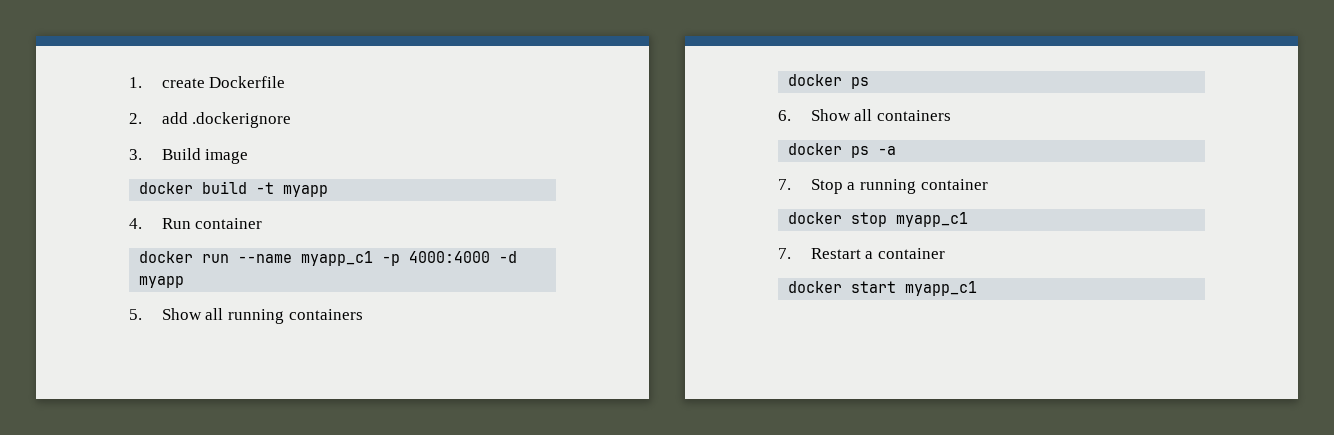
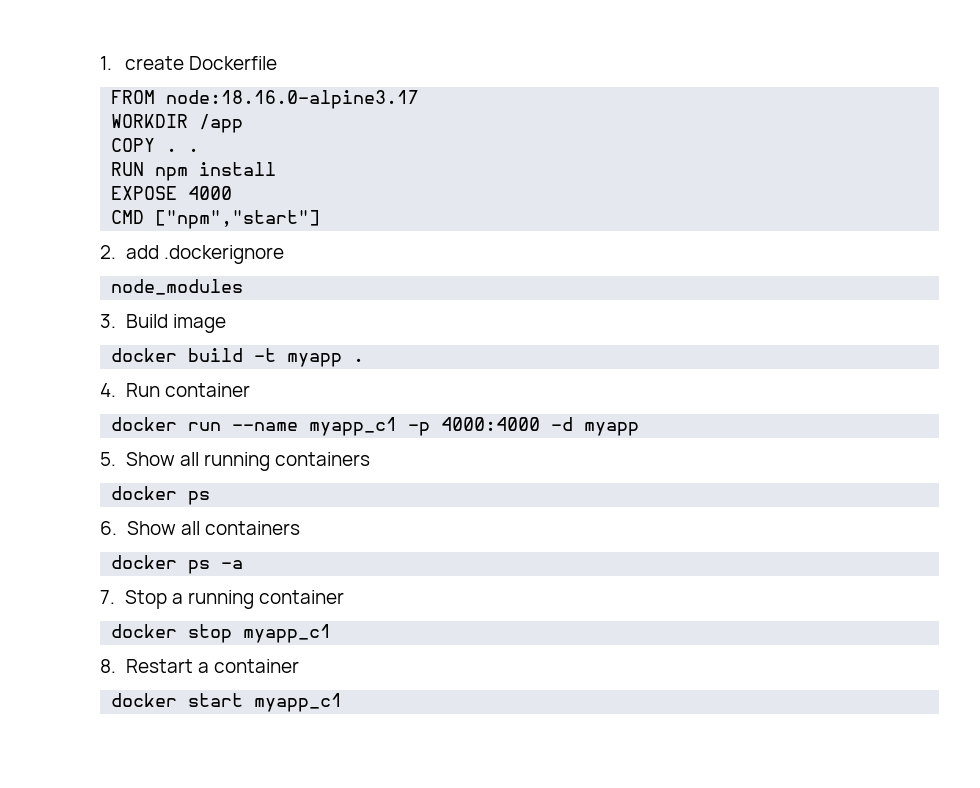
(286, 82) none -> [111,90,420,109] [111,114,244,133] [111,138,200,152] [111,162,277,181] [111,186,233,200] [111,210,321,229] // FROM node:18.16.0-alpine3.17 // WORKDIR /app // COPY . . // RUN npm install // EXPOSE 4000 // CMD ["npm","start"]
(292, 120) none -> [111,279,244,295] // node_modules
(329, 191) none -> [353,358,365,362] .
[778,248,791,259] 7. -> [100,659,116,673] 8.

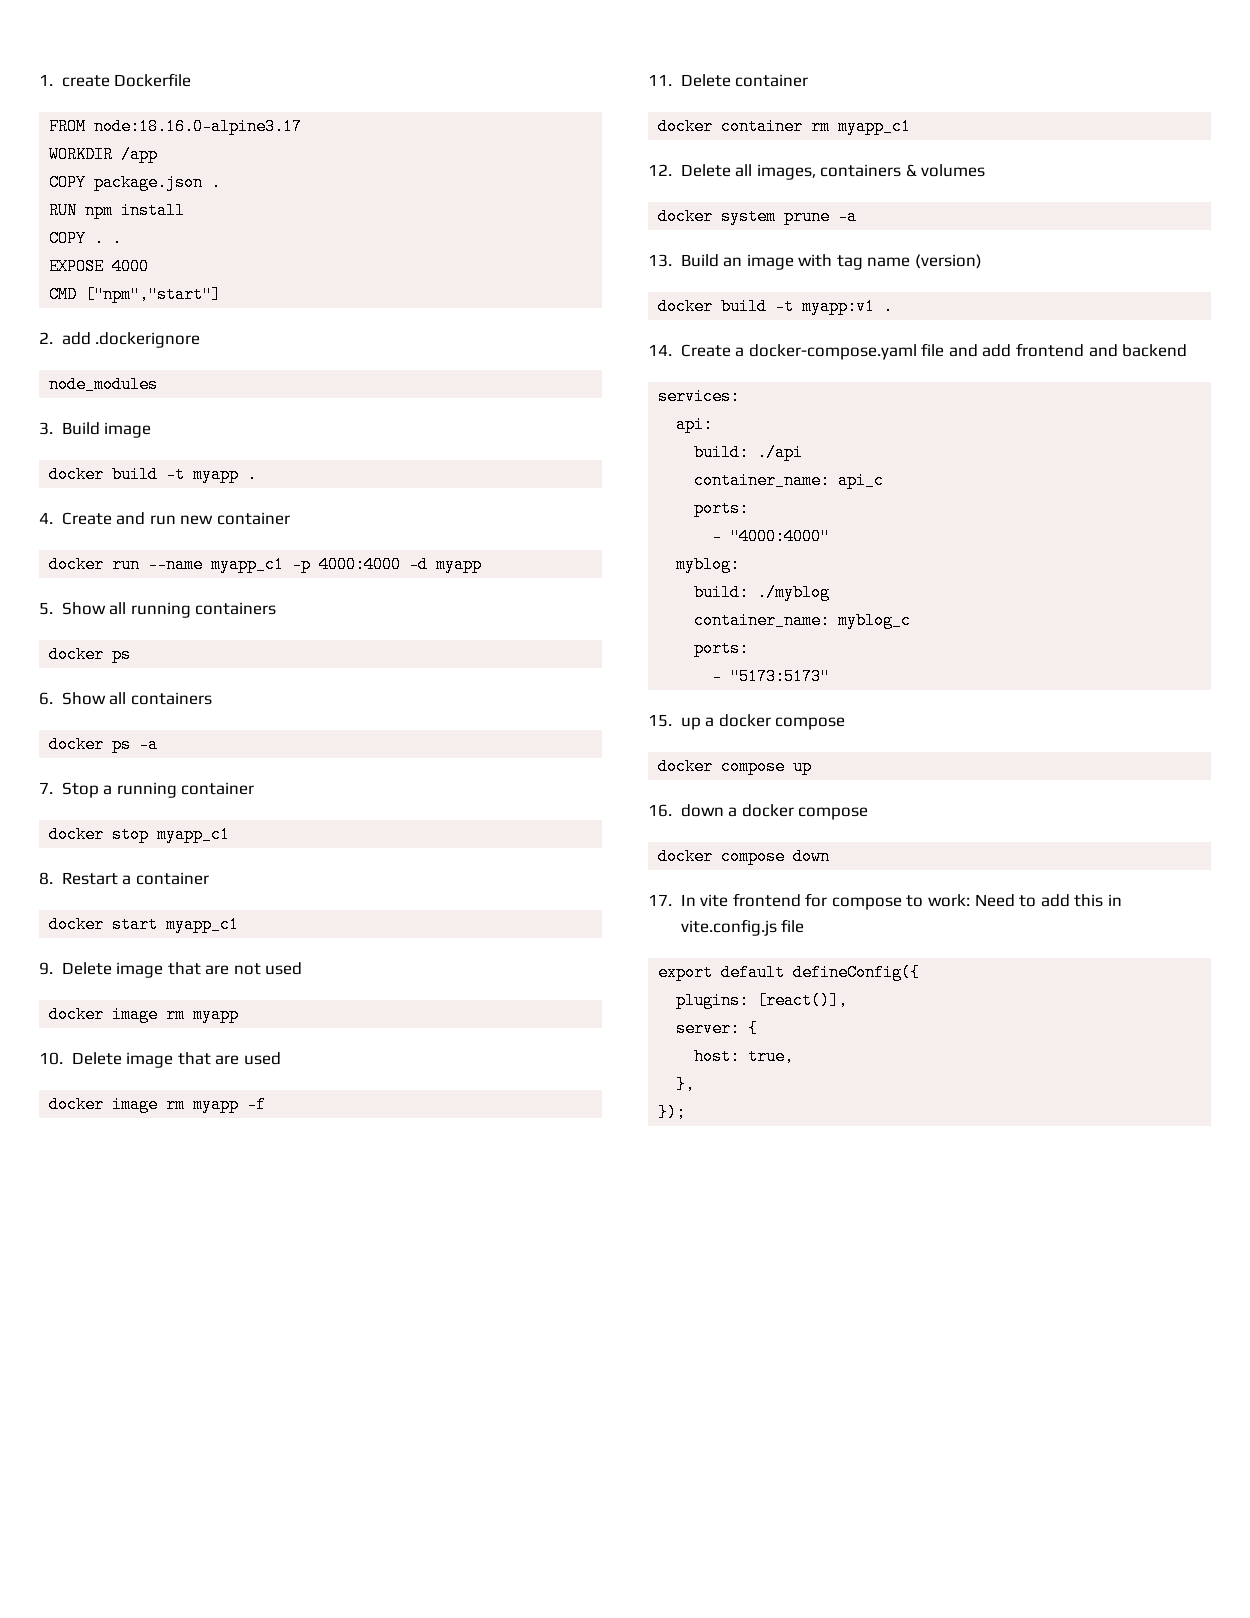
[166,148,178,152] . -> [94,174,204,191] package.json
(277, 169) none -> [49,230,123,247] // COPY . .
[125,383,160,397] Run -> [61,512,214,525] Create and run new
(343, 702) none -> [39,962,303,978] [49,1006,240,1023] [39,1052,281,1068] [49,1096,267,1113] [648,74,809,87] [658,118,912,135] [648,164,986,180] [658,208,858,225] [648,254,983,270] [658,298,894,315] [648,343,1188,360] [658,388,741,405] [676,416,714,433] [694,444,804,461] [694,472,885,489] [694,500,750,517] [712,528,831,545] [676,556,741,573] [694,584,831,601] [694,612,912,629] [694,640,750,657] [712,668,831,685] [648,714,846,730] [658,758,813,775] [648,804,869,820] [658,848,831,865] [648,893,1122,910] [680,919,805,936] [658,964,921,981] [676,992,849,1009] [676,1020,759,1037] [694,1048,795,1065] [676,1076,696,1093] [658,1104,687,1121] // 9. Delete image that are not used // docker image rm myapp // 10. Delete image that are used // docker image rm myapp -f // 11. Delete container // docker container rm myapp_c1 // 12. Delete all images, containers & volumes // docker system prune -a // 13. Build an image with tag name (version) // docker build -t myapp:v1 . // 14. Create a docker-compose.yaml file and add frontend and backend // services: // api: // build: ./api // container_name: api_c // ports: // - "4000:4000" // myblog: // build: ./myblog // container_name: myblog_c // ports: // - "5173:5173" // 15. up a docker compose // docker compose up // 16. down a docker compose // docker compose down // 17. In vite frontend for compose to work: Need to add this in vite.config.js file // export default defineConfig({ // plugins: [react()], // server: { // host: true, // }, // });

